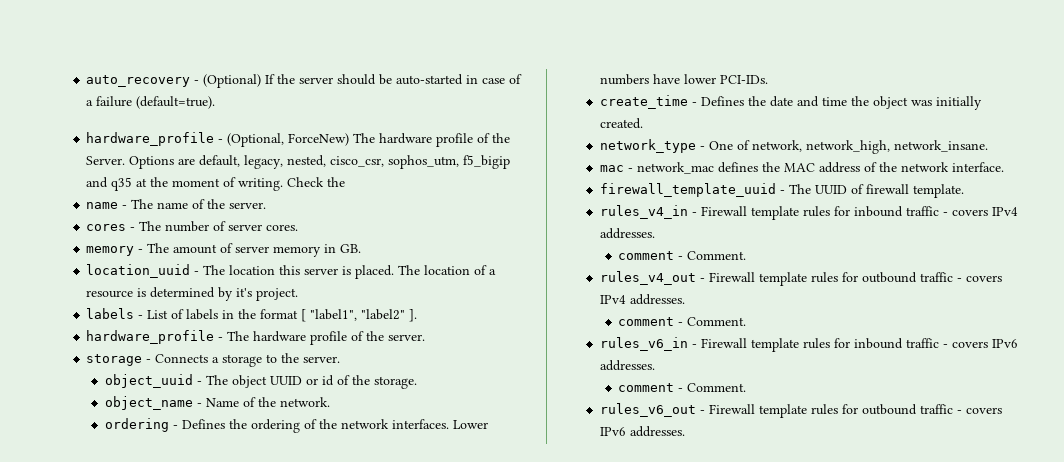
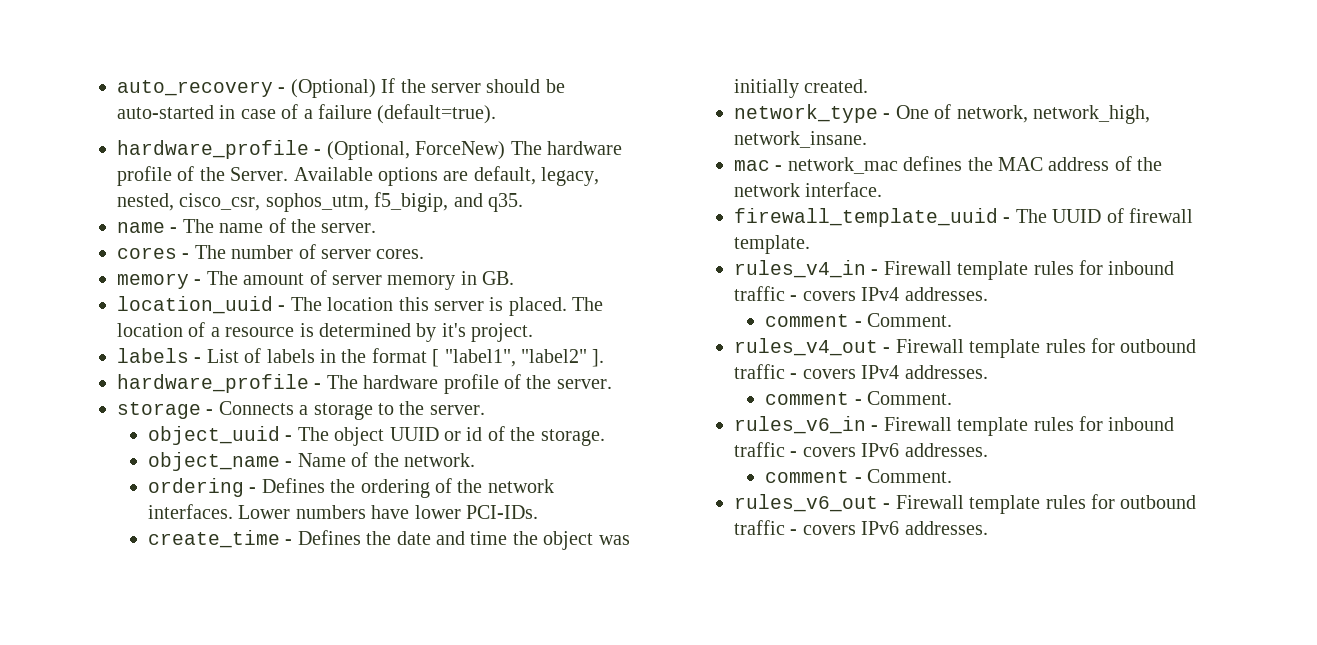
[129,156,175,169] Options -> [293,167,438,186] Available options
[463,155,511,169] [86,177,346,191] f5_bigip and q35 at the moment of writing. Check the -> [374,192,523,212] f5_bigip, and q35.

